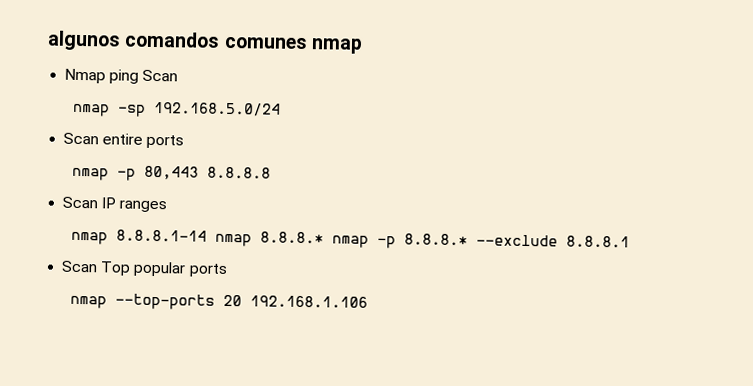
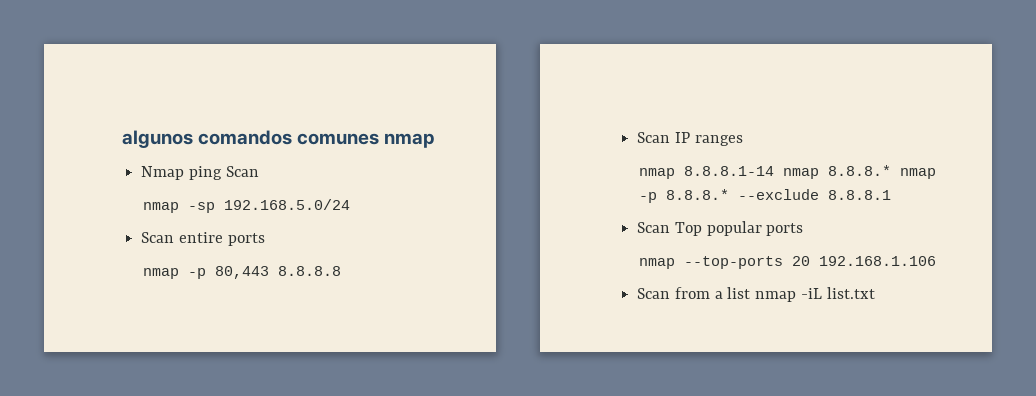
(368, 301) none -> [637,287,875,302] // Scan from a list nmap -iL list.txt

